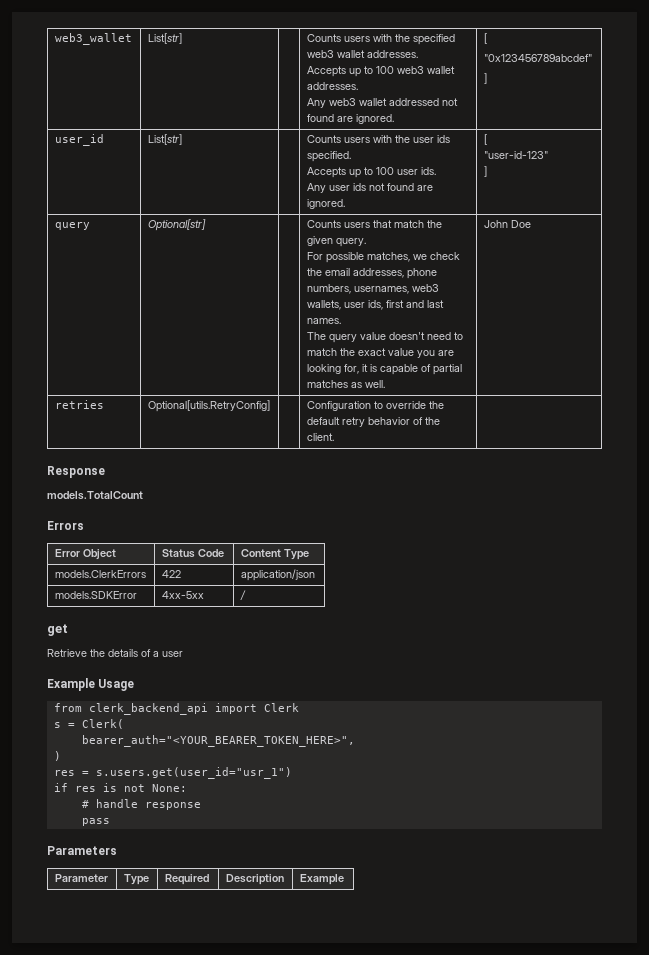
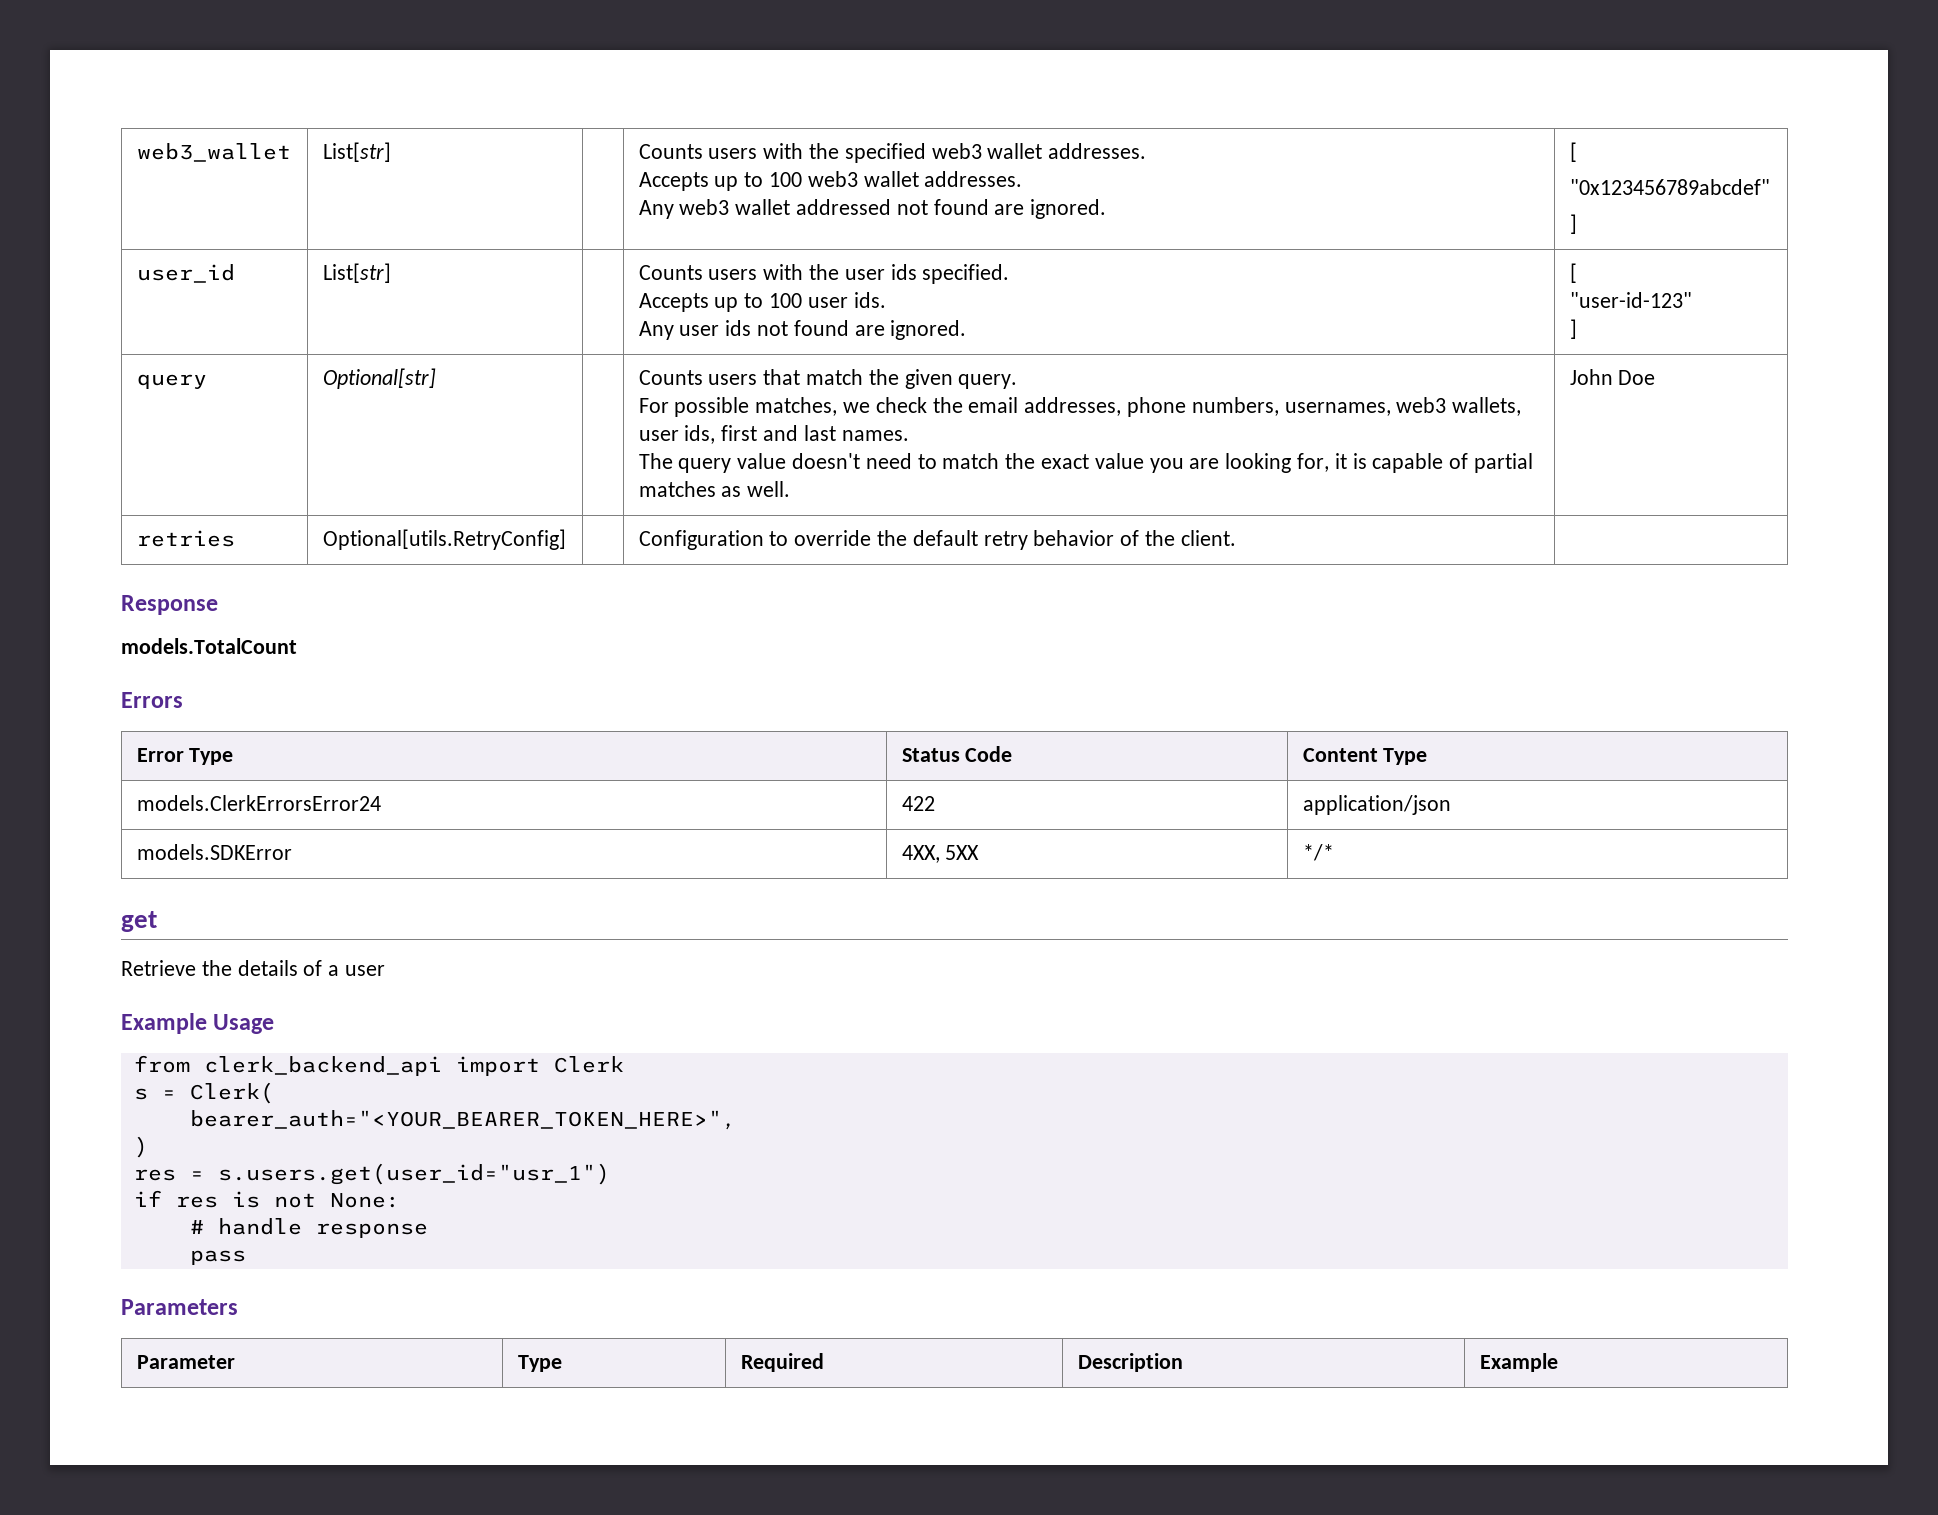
[82,549,116,560] Object -> [189,748,234,765] Type
[54,570,146,578] models.ClerkErrors -> [136,795,381,811] models.ClerkErrorsError24
[161,591,204,599] [239,590,246,600] 4xx-5xx | / -> [901,845,980,863] [1302,844,1334,861] 4XX, 5XX | */*

